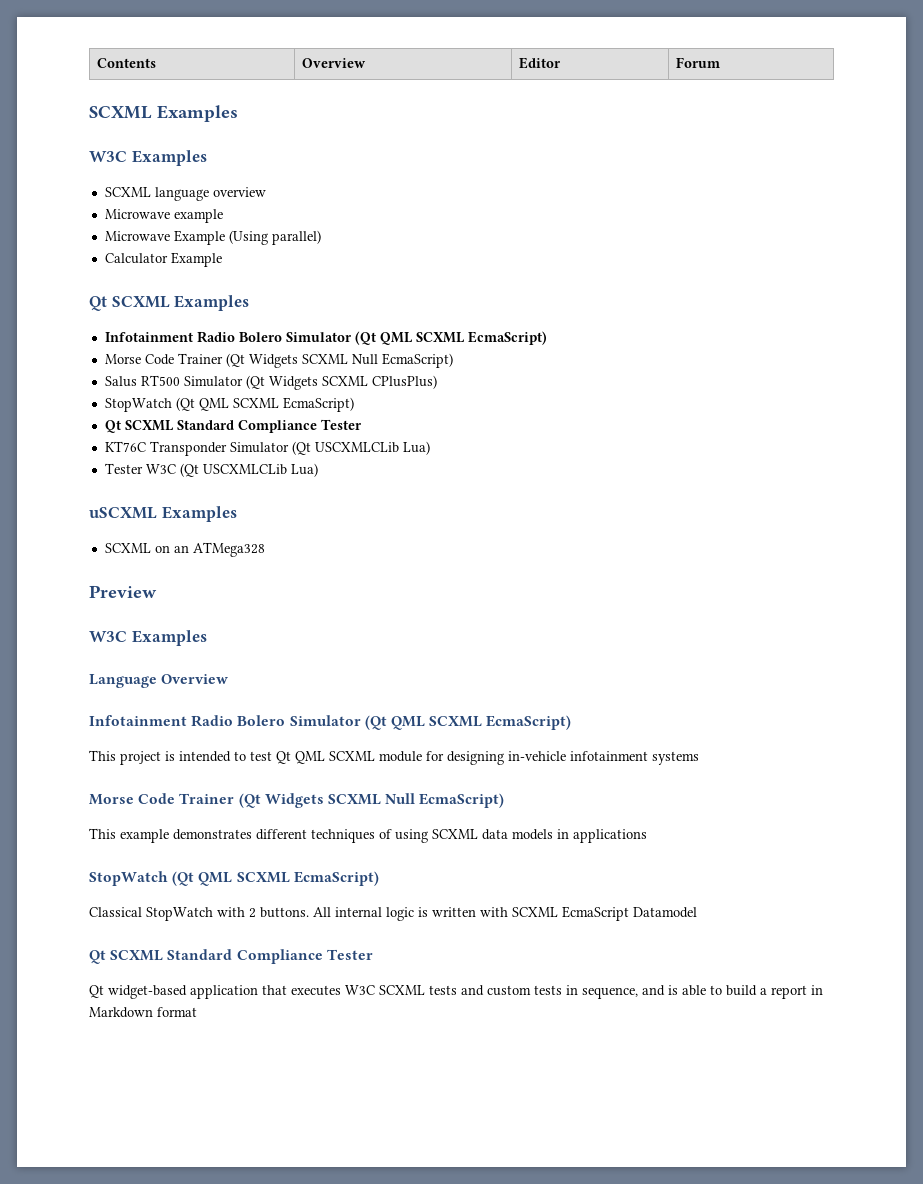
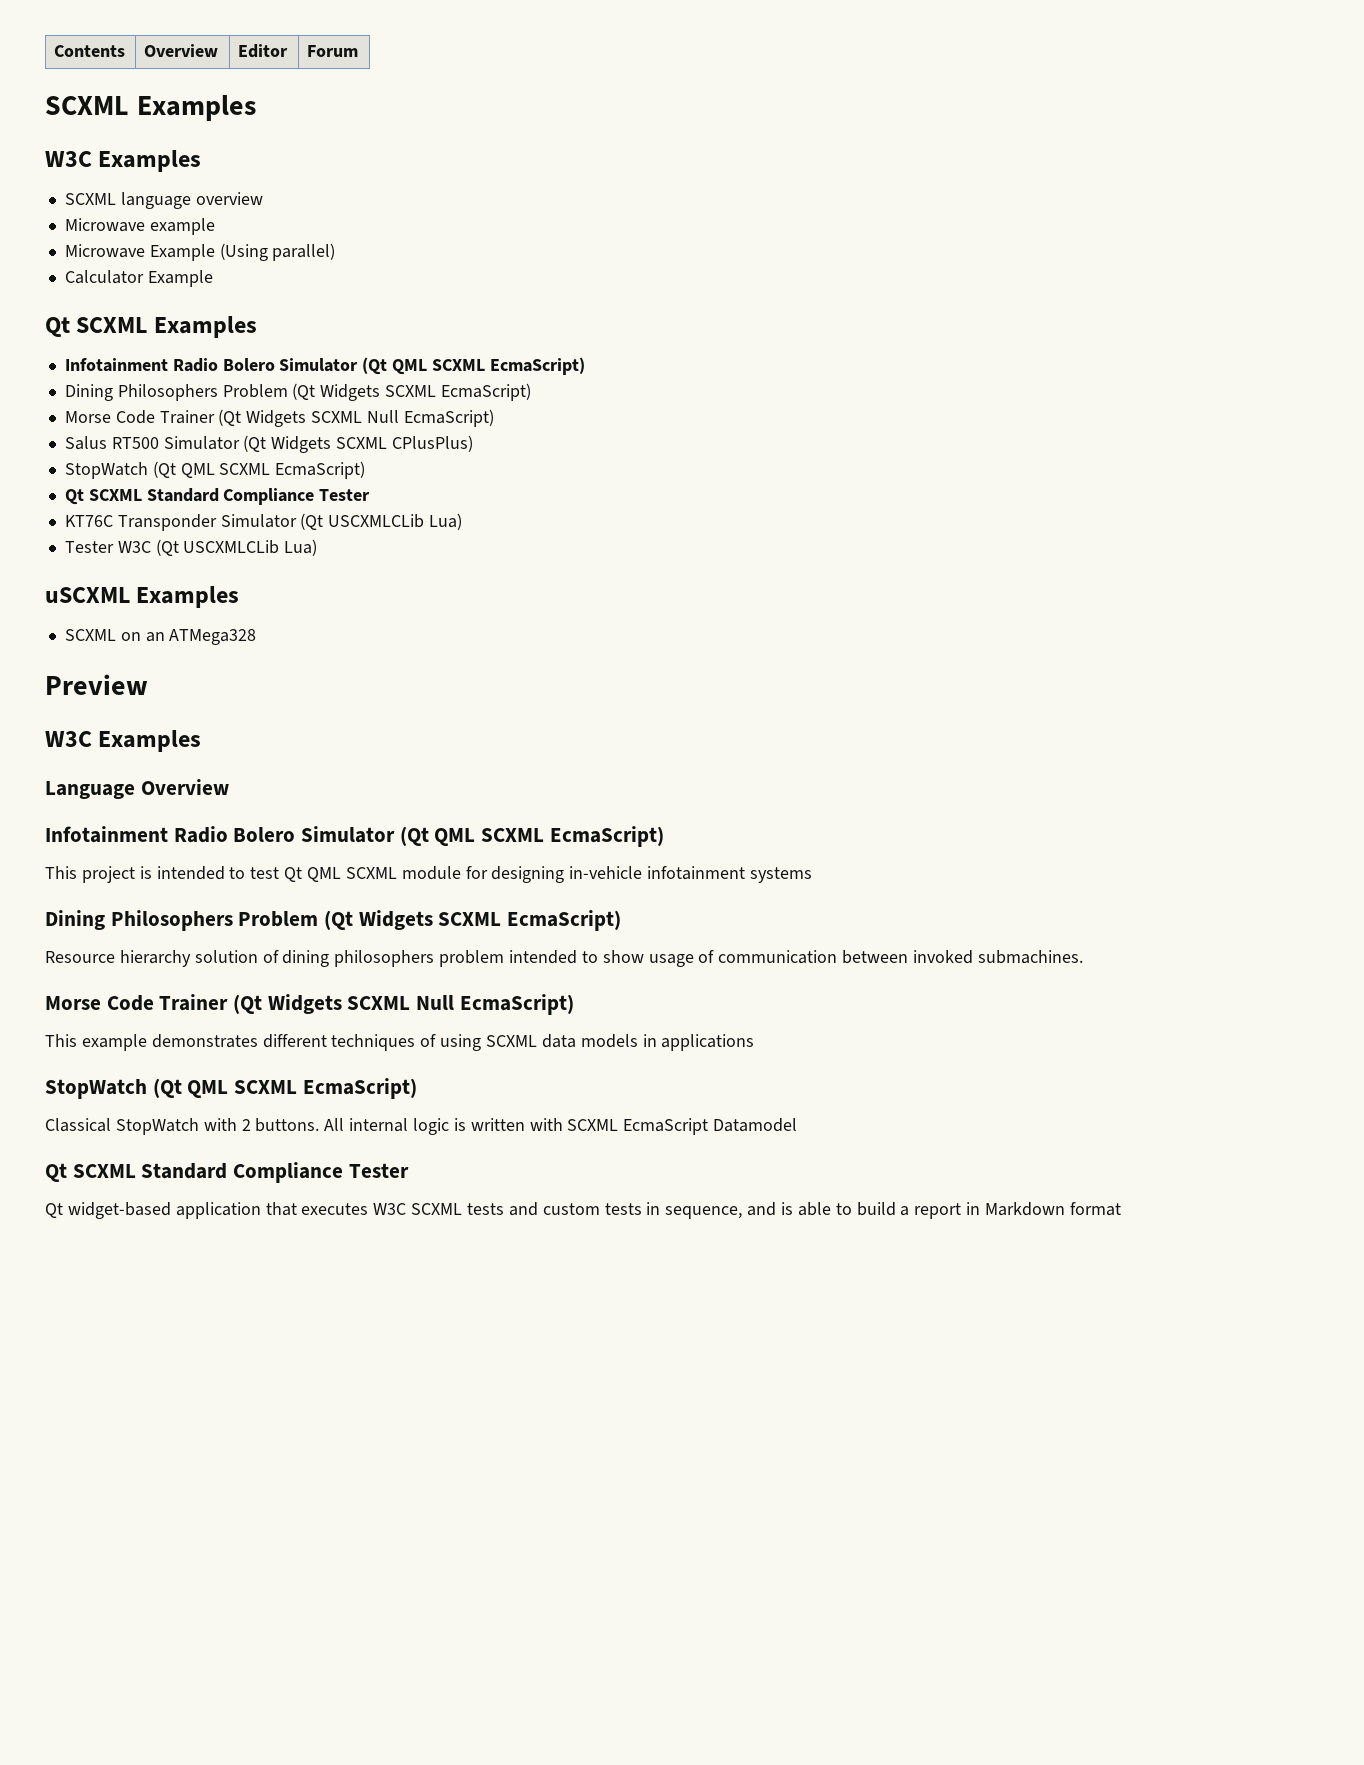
(547, 338) none -> [64,383,531,401] // Dining Philosophers Problem (Qt Widgets SCXML EcmaScript)
(699, 758) none -> [45,910,622,931] [45,950,1083,967] // Dining Philosophers Problem (Qt Widgets SCXML EcmaScript) // Resource hierarchy solution of dining philosophers problem intended to show usage of communication between invoked submachines.

